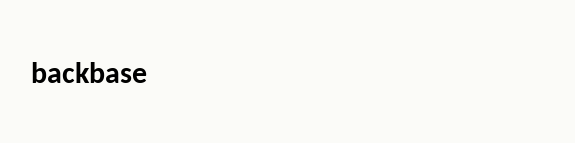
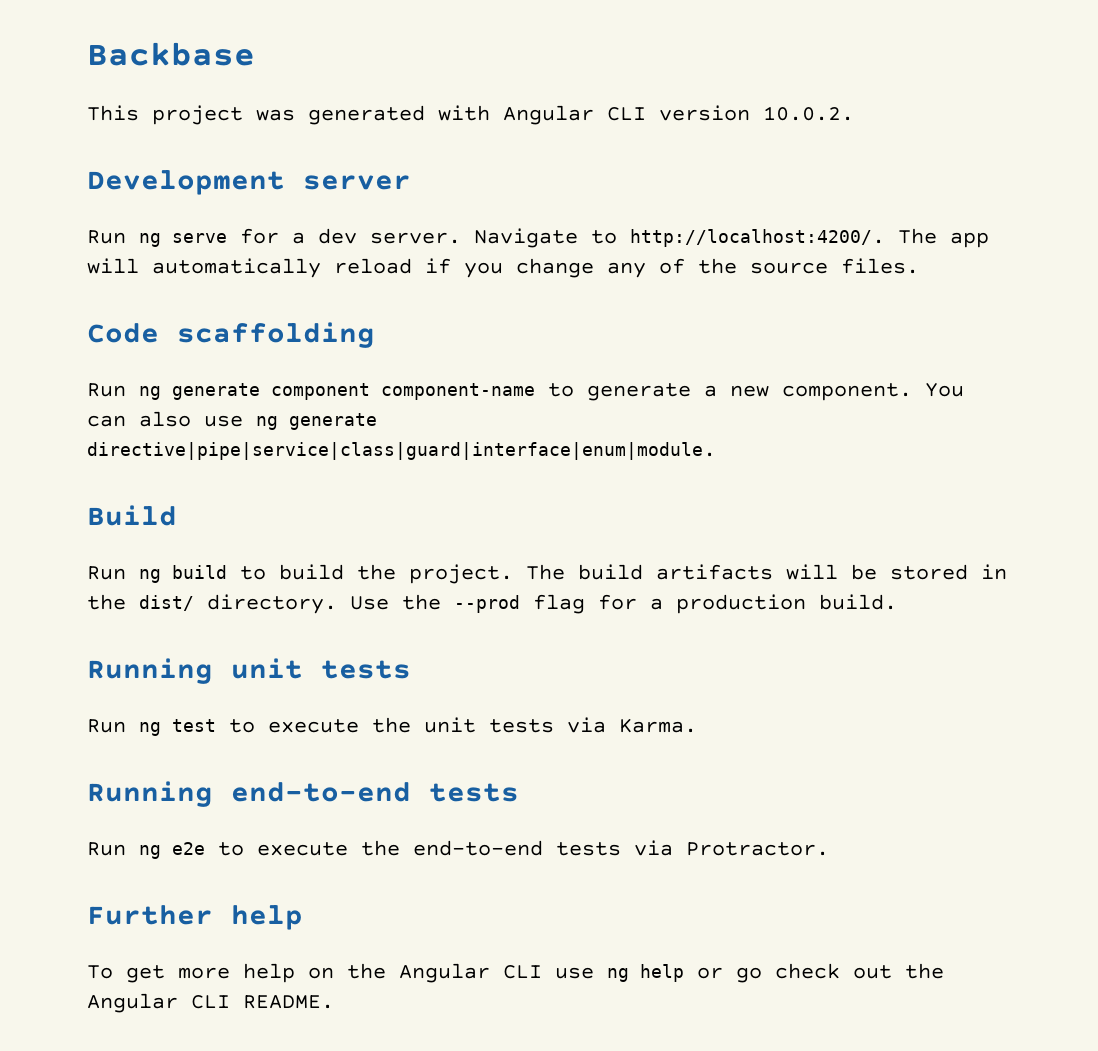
[31,62,147,83] backbase -> [87,42,255,66] [87,105,854,125] [87,170,411,195] [87,228,989,248] [87,258,919,278] [87,322,375,348] [87,383,964,401] [87,411,377,430] [87,442,716,460] [87,505,177,526] [87,564,1007,584] [87,594,897,614] [87,658,411,684] [87,717,697,736] [87,781,519,807] [87,840,829,859] [87,905,303,930] [87,963,944,983] [87,993,334,1013] Backbase // This project was generated with Angular CLI version 10.0.2. // Development server // Run ng serve for a dev server. Navigate to http://localhost:4200/. The app will automatically reload if you change any of the source files. // Code scaffolding // Run ng generate component component-name to generate a new component. You can also use ng generate directive|pipe|service|class|guard|interface|enum|module. // Build // Run ng build to build the project. The build artifacts will be stored in the dist/ directory. Use the --prod flag for a production build. // Running unit tests // Run ng test to execute the unit tests via Karma. // Running end-to-end tests // Run ng e2e to execute the end-to-end tests via Protractor. // Further help // To get more help on the Angular CLI use ng help or go check out the Angular CLI README.

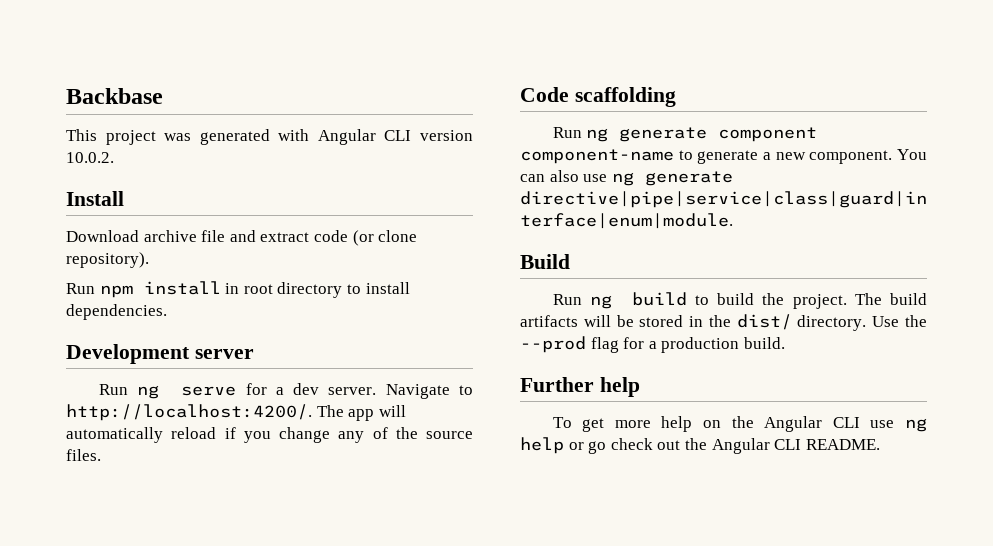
(854, 113) none -> [66,191,124,206] [66,230,418,246] [66,252,149,268] [66,281,410,298] [66,304,167,320] // Install // Download archive file and extract code (or clone repository). // Run npm install in root directory to install dependencies.
[87,658,411,684] [87,717,697,736] [87,781,519,807] [87,840,829,859] // Running unit tests // Run ng test to execute the unit tests via Karma. // Running end-to-end tests // Run ng e2e to execute the end-to-end tests via Protractor. -> (785, 343) none

